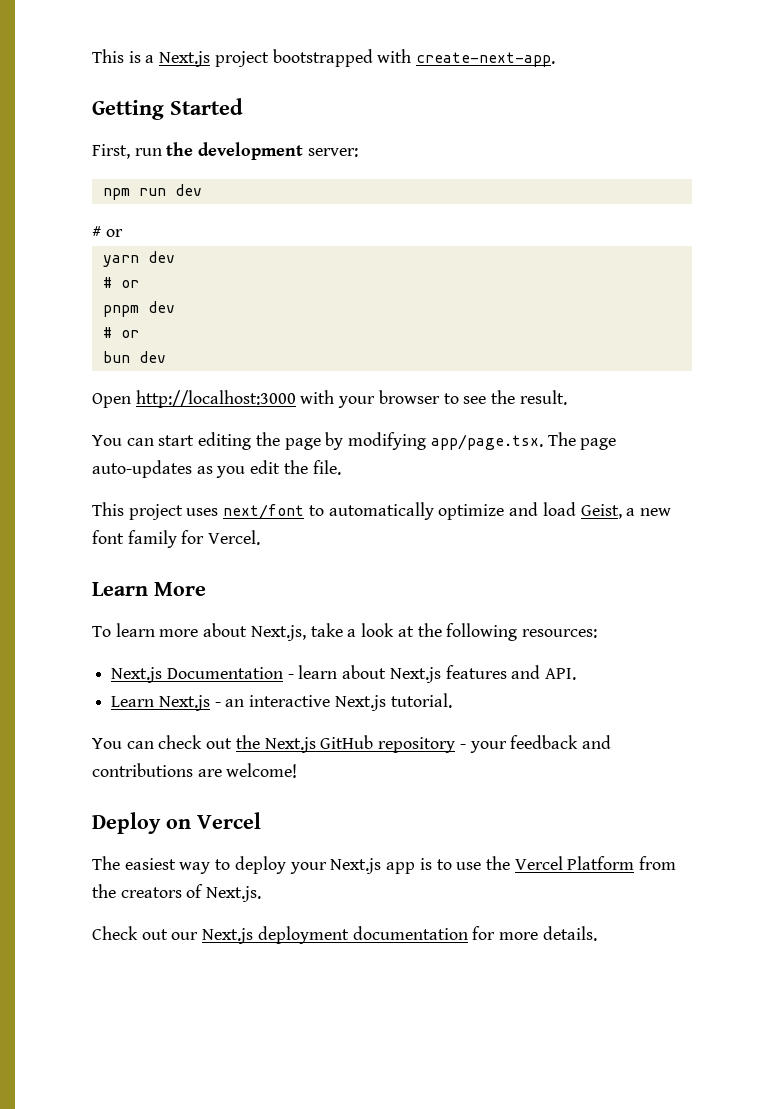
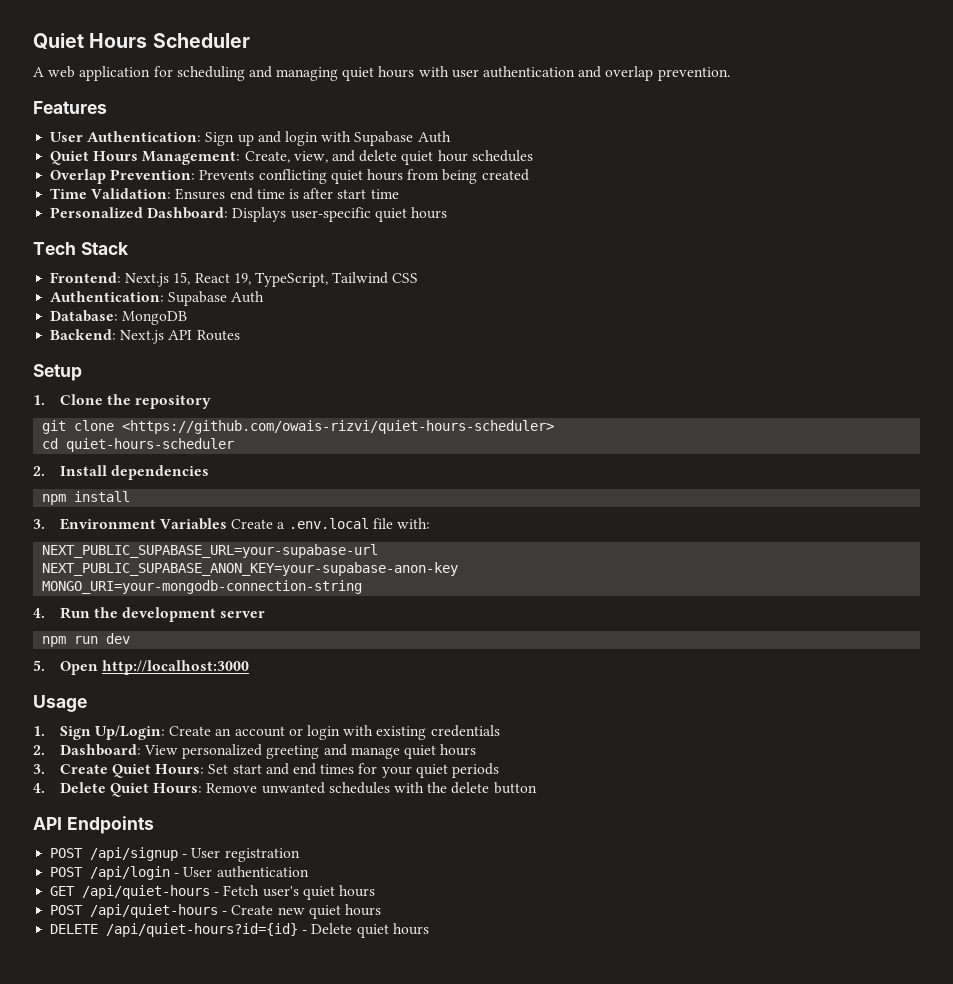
[92,49,556,67] [92,98,243,120] [92,144,162,159] This is a Next.js project bootstrapped with create-next-app. // Getting Started // First, run -> [33,33,250,49] [33,66,730,81] [33,101,107,114] [50,131,451,146] [50,150,533,165] [50,169,529,184] [50,188,399,200] [50,207,447,222] [33,242,129,255] [50,272,419,287] [50,291,265,306] [50,310,188,325] [50,329,240,344] [33,364,82,381] [33,394,212,409] [42,420,555,434] [42,438,235,452] [33,465,210,480] [42,491,131,505] [33,518,430,530] [42,544,379,558] [42,562,459,576] [42,580,363,594] [33,607,90,619] Quiet Hours Scheduler // A web application for scheduling and managing quiet hours with user authentication and overlap prevention. // Features // User Authentication: Sign up and login with Supabase Auth // Quiet Hours Management: Create, view, and delete quiet hour schedules // Overlap Prevention: Prevents conflicting quiet hours from being created // Time Validation: Ensures end time is after start time // Personalized Dashboard: Displays user-specific quiet hours // Tech Stack // Frontend: Next.js 15, React 19, TypeScript, Tailwind CSS // Authentication: Supabase Auth // Database: MongoDB // Backend: Next.js API Routes // Setup // 1. Clone the repository // git clone <https://github.com/owais-rizvi/quiet-hours-scheduler> // cd quiet-hours-scheduler // 2. Install dependencies // npm install // 3. Environment Variables Create a .env.local file with: // NEXT_PUBLIC_SUPABASE_URL=your-supabase-url // NEXT_PUBLIC_SUPABASE_ANON_KEY=your-supabase-anon-key // MONGO_URI=your-mongodb-connection-string // 4. Run
[307,148,358,157] server: -> [220,611,266,618] server
[92,226,123,237] [102,251,175,267] [102,277,139,288] [102,301,175,317] [102,327,139,338] [102,351,166,363] [92,390,567,408] [92,432,617,450] [92,460,341,478] [92,502,671,520] [92,530,261,548] [92,582,206,596] [92,623,597,641] [111,665,577,683] [111,693,452,711] [92,735,611,753] [92,763,298,778] [92,812,261,834] [92,856,677,874] [92,884,262,902] [92,926,597,944] # or // yarn dev // # or // pnpm dev // # or // bun dev // Open http://localhost:3000 with your browser to see the result. // You can start editing the page by modifying app/page.tsx. The page auto-updates as you edit the file. // This project uses next/font to automatically optimize and load Geist, a new font family for Vercel. // Learn More // To learn more about Next.js, take a look at the following resources: // Next.js Documentation - learn about Next.js features and API. // Learn Next.js - an interactive Next.js tutorial. // You can check out the Next.js GitHub repository - your feedback and contributions are welcome! // Deploy on Vercel // The easiest way to deploy your Next.js app is to use the Vercel Platform from the creators of Next.js. // Check out our Next.js deployment documentation for more details. -> [33,660,250,675] [33,695,87,712] [33,725,500,740] [33,744,477,759] [33,763,499,778] [33,782,537,797] [33,816,154,834] [50,847,300,862] [50,866,309,880] [50,885,375,900] [50,904,381,919] [50,923,429,938] 5. Open http://localhost:3000 // Usage // 1. Sign Up/Login: Create an account or login with existing credentials // 2. Dashboard: View personalized greeting and manage quiet hours // 3. Create Quiet Hours: Set start and end times for your quiet periods // 4. Delete Quiet Hours: Remove unwanted schedules with the delete button // API Endpoints // POST /api/signup - User registration // POST /api/login - User authentication // GET /api/quiet-hours - Fetch user's quiet hours // POST /api/quiet-hours - Create new quiet hours // DELETE /api/quiet-hours?id={id} - Delete quiet hours

